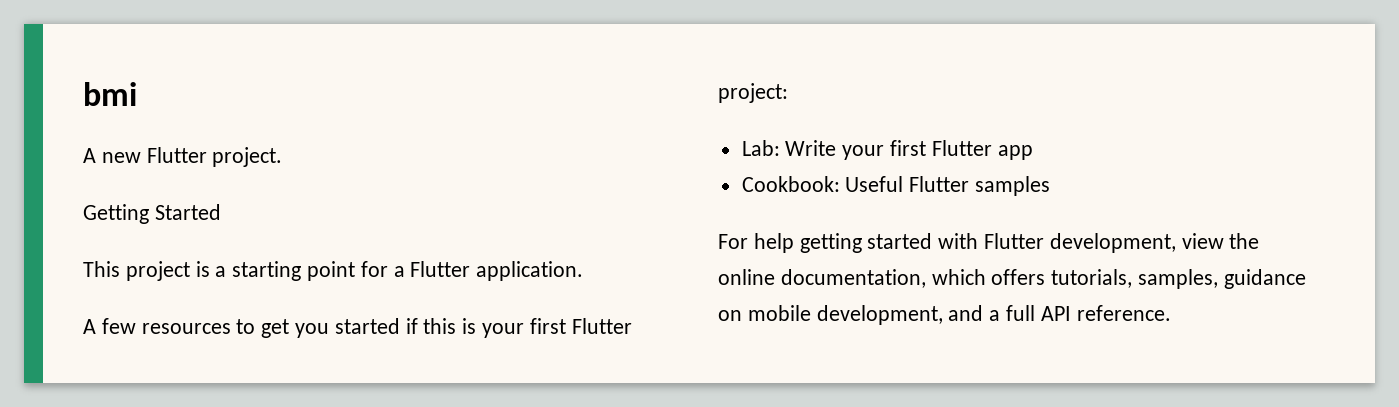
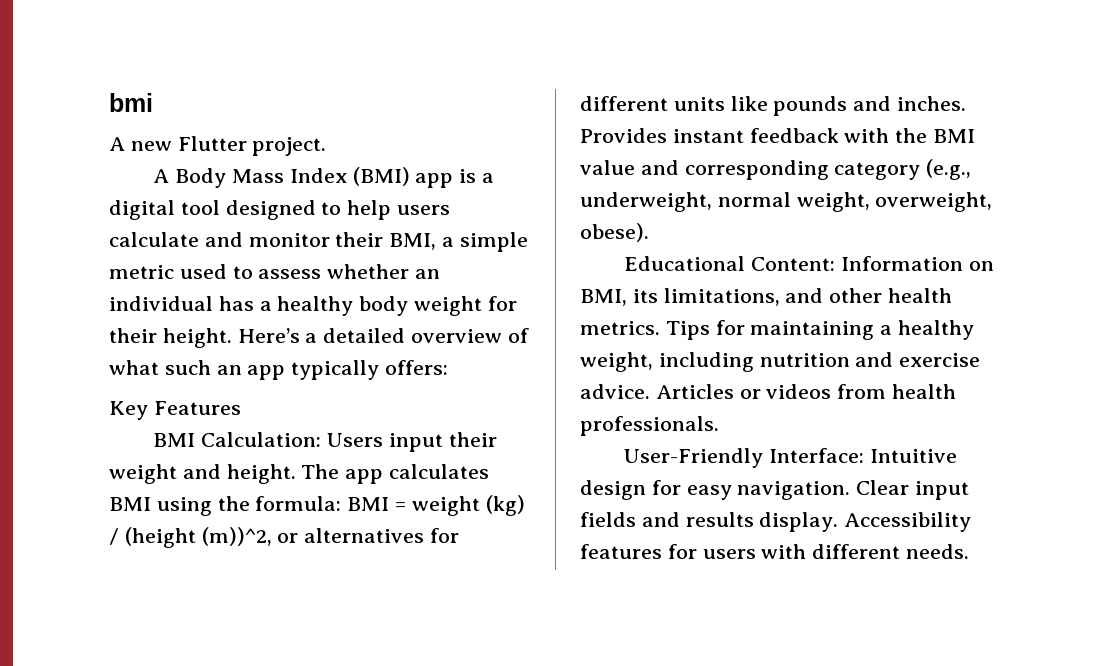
[83,204,221,224] [83,261,584,281] [83,318,632,338] [718,83,788,103] [741,140,1033,160] [741,176,1051,196] [718,233,1260,253] [718,269,1306,289] [718,305,1171,325] Getting Started // This project is a starting point for a Flutter application. // A few resources to get you started if this is your first Flutter project: // Lab: Write your first Flutter app // Cookbook: Useful Flutter samples // For help getting started with Flutter development, view the online documentation, which offers tutorials, samples, guidance on mobile development, and a full API reference. -> [153,167,494,188] [109,200,451,220] [109,232,528,252] [109,264,441,279] [109,296,517,316] [109,328,529,348] [109,360,449,380] [109,401,241,420] [153,432,497,452] [109,464,490,484] [109,495,525,516] [109,527,460,548] [580,96,967,116] [580,128,976,143] [580,159,972,180] [580,192,993,212] [580,223,649,242] [624,256,994,271] [580,288,953,306] [580,320,975,340] [580,352,981,372] [580,384,957,399] [580,416,719,436] [624,448,957,468] [580,480,970,500] [580,512,972,532] [580,544,970,559] A Body Mass Index (BMI) app is a digital tool designed to help users calculate and monitor their BMI, a simple metric used to assess whether an individual has a healthy body weight for their height. Here’s a detailed overview of what such an app typically offers: // Key Features // BMI Calculation: Users input their weight and height. The app calculates BMI using the formula: BMI = weight (kg) / (height (m))^2, or alternatives for different units like pounds and inches. Provides instant feedback with the BMI value and corresponding category (e.g., underweight, normal weight, overweight, obese). // Educational Content: Information on BMI, its limitations, and other health metrics. Tips for maintaining a healthy weight, including nutrition and exercise advice. Articles or videos from health professionals. // User-Friendly Interface: Intuitive design for easy navigation. Clear input fields and results display. Accessibility features for users with different needs.

